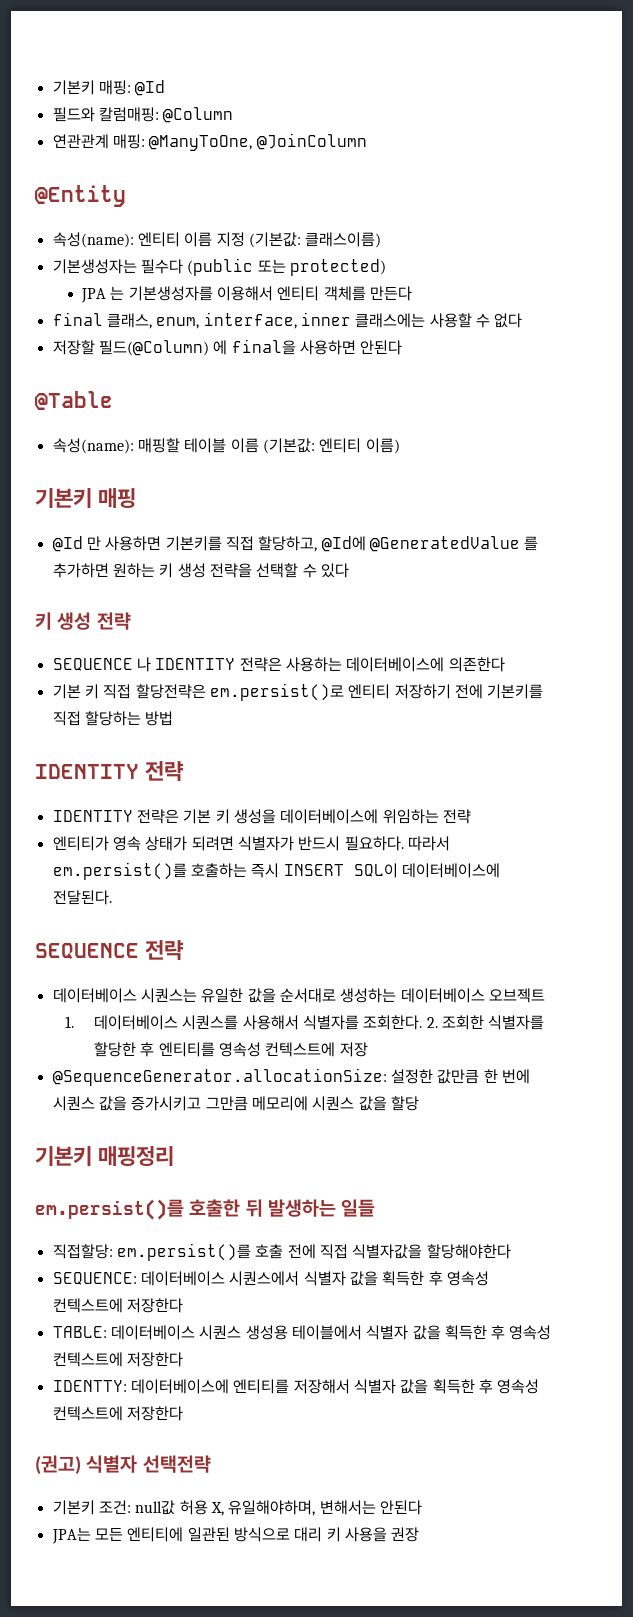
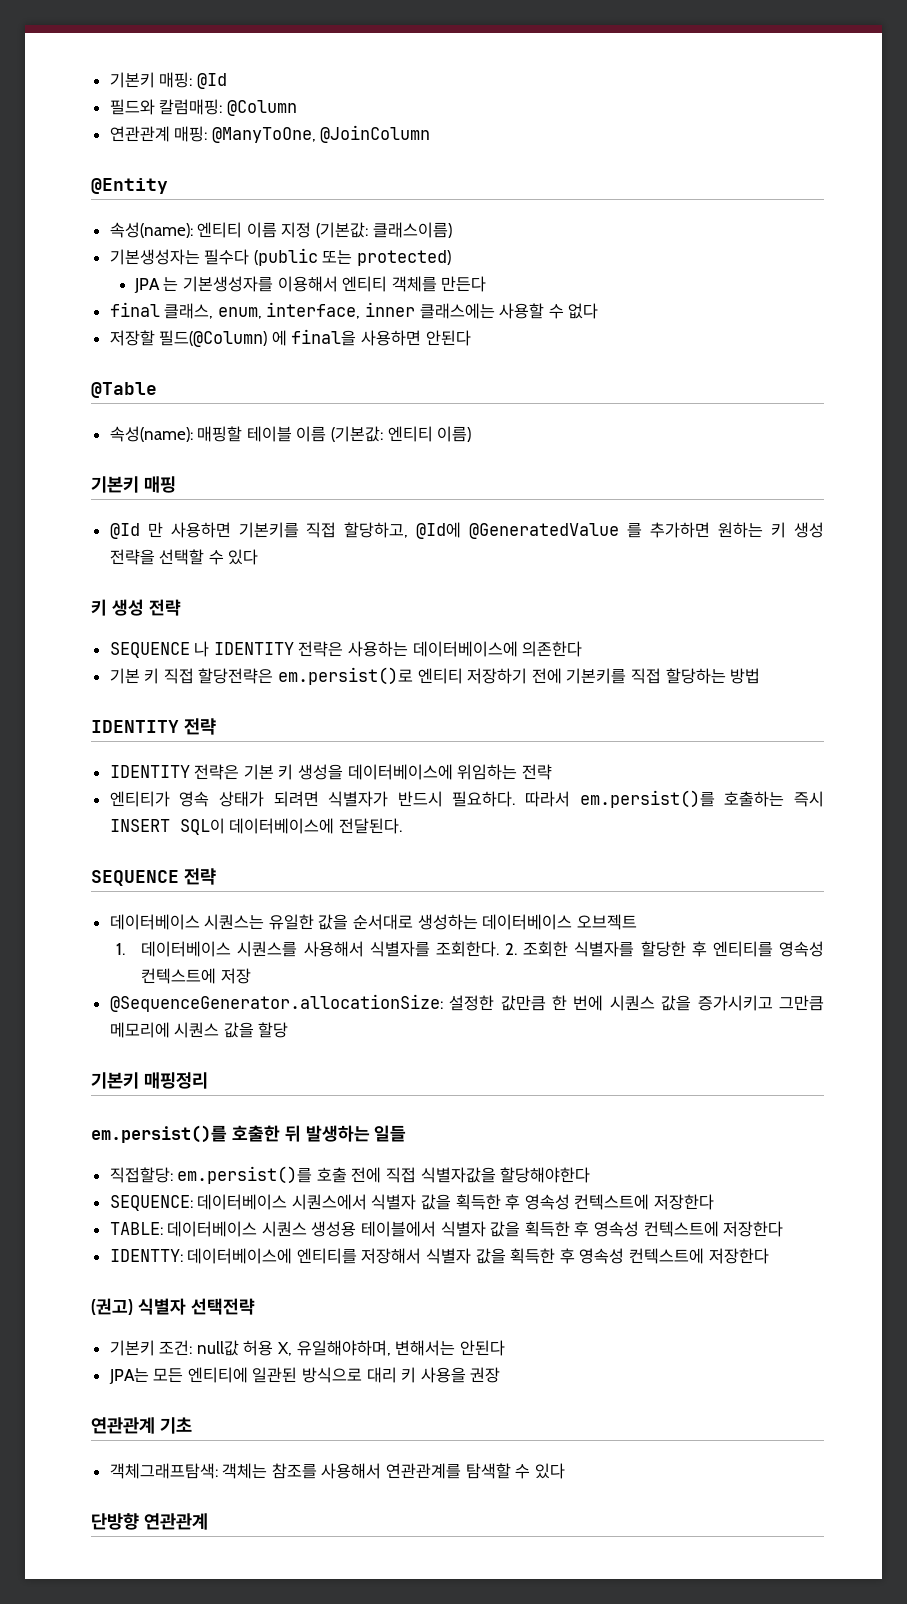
(420, 1534) none -> [91,1417,192,1434] [109,1463,565,1479] [91,1513,208,1530] // 연관관계 기초 // 객체그래프탐색: 객체는 참조를 사용해서 연관관계를 탐색할 수 있다 // 단방향 연관관계

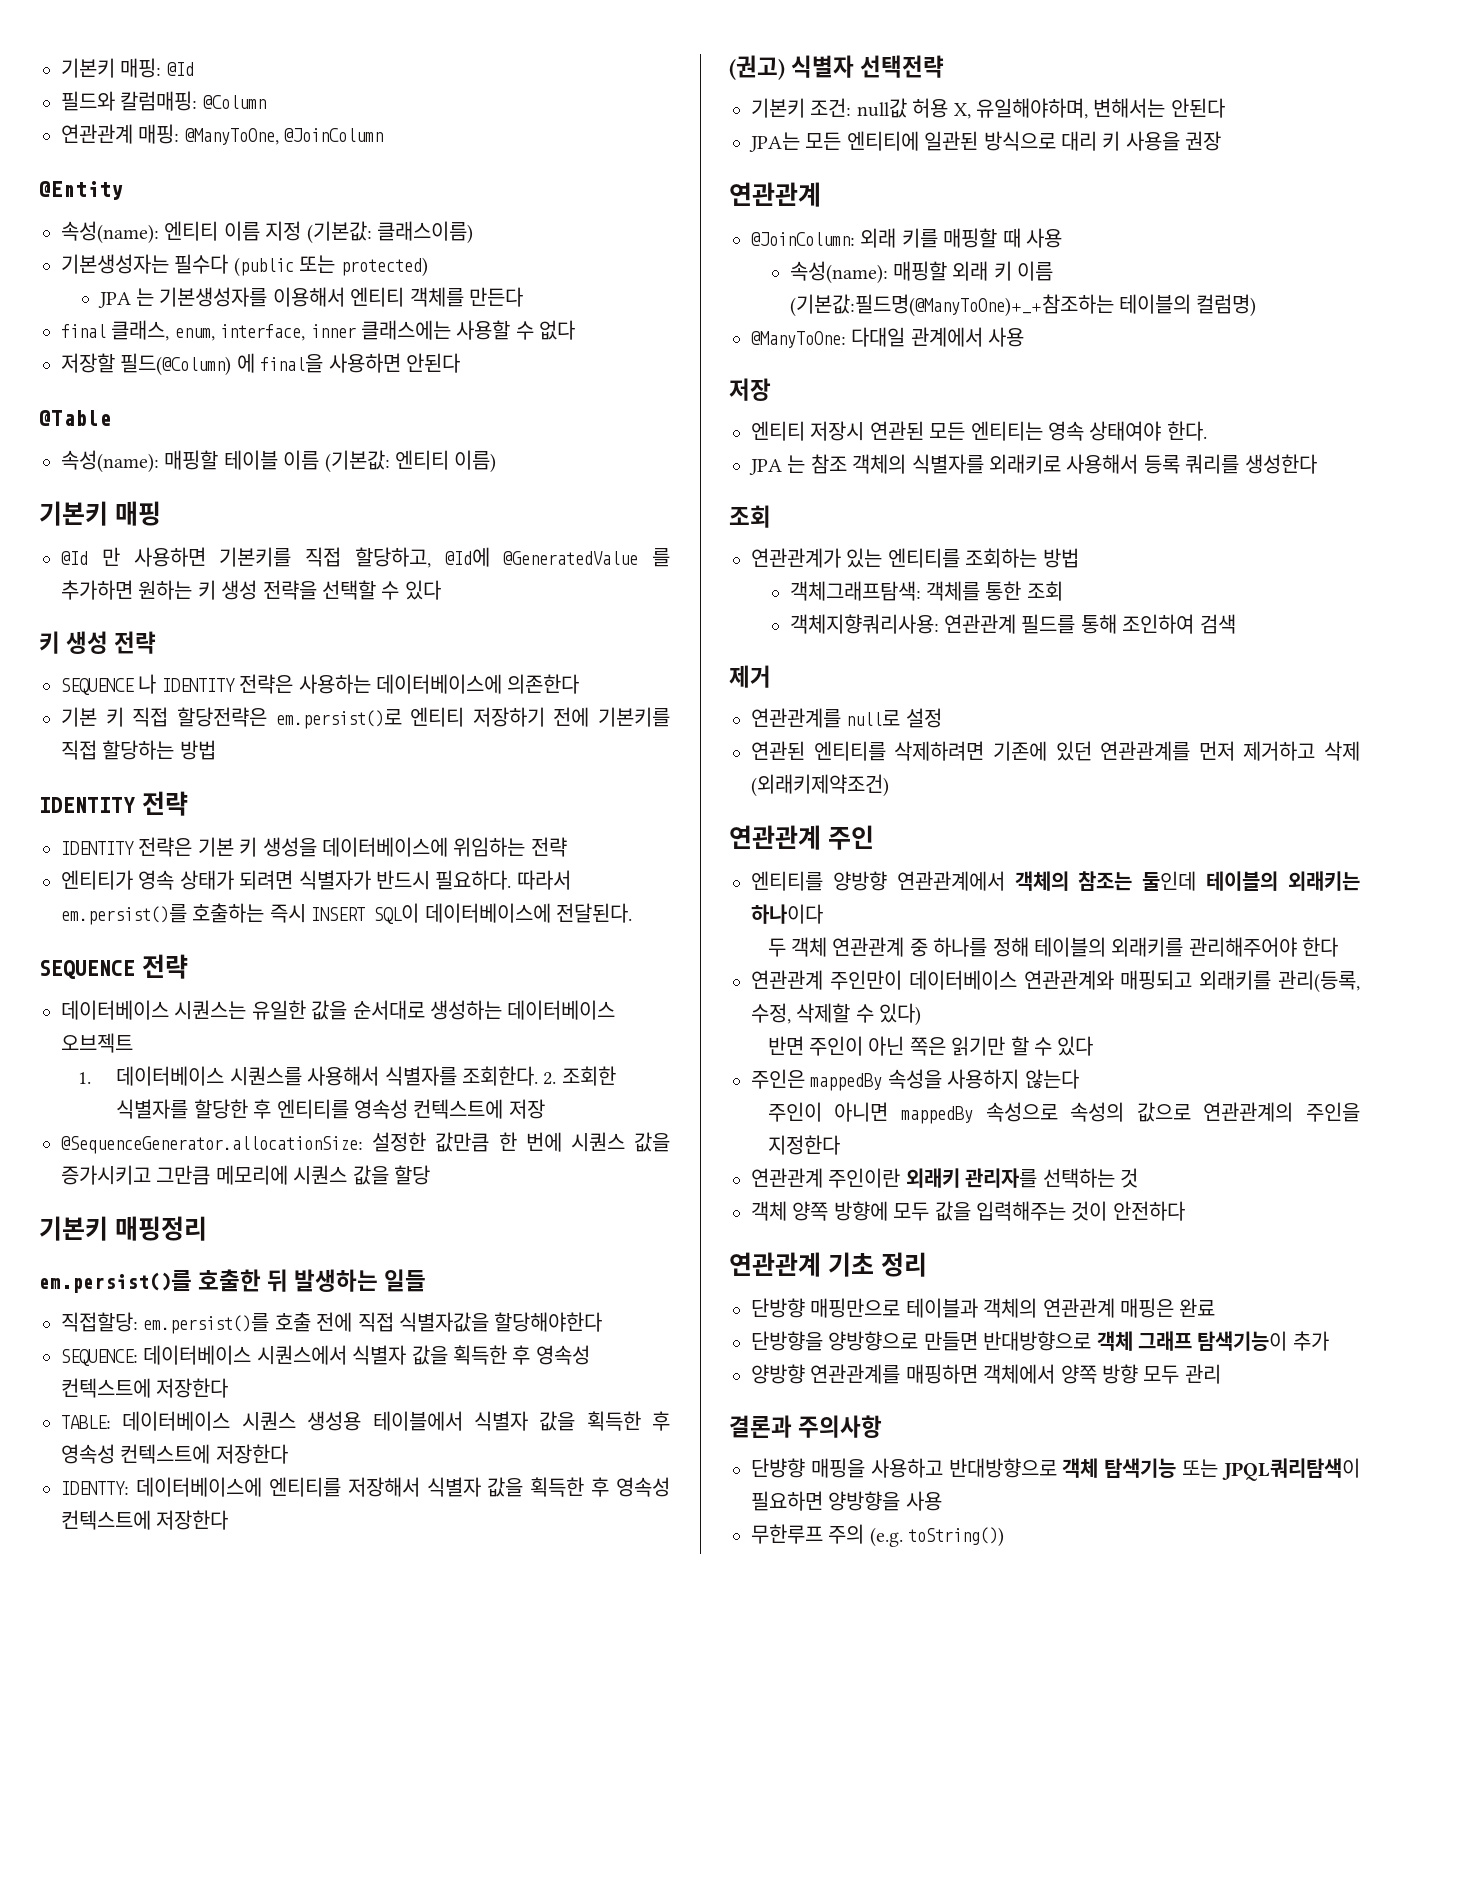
[159,1417,192,1434] [109,1463,565,1479] [91,1513,208,1530] 기초 // 객체그래프탐색: 객체는 참조를 사용해서 연관관계를 탐색할 수 있다 // 단방향 연관관계 -> [751,228,1062,248] [789,261,1054,284] [789,294,1257,317] [751,327,1025,348] [729,378,771,401] [751,421,1207,441] [749,454,1317,475] [729,505,771,528] [751,548,1079,568] [789,581,1063,601] [789,614,1236,634] [729,665,771,688] [751,708,942,728] [751,741,1360,761] [751,774,889,797] [729,825,874,850] [751,871,1361,891] [751,904,823,924] [767,937,1339,957] [751,970,1360,993] [751,1003,922,1026] [767,1036,1094,1056] [751,1069,1079,1091] [767,1102,1360,1124] [767,1135,840,1155] [751,1168,1138,1188] [751,1201,1185,1221] [729,1252,927,1277] [751,1298,1216,1318] [751,1331,1329,1351] [751,1364,1221,1384] [729,1415,883,1438] [751,1458,1360,1481] [751,1491,942,1511] [751,1524,1005,1547] // @JoinColumn: 외래 키를 매핑할 때 사용 // 속성(name): 매핑할 외래 키 이름 (기본값:필드명(@ManyToOne)+_+참조하는 테이블의 컬럼명) // @ManyToOne: 다대일 관계에서 사용 // 저장 // 엔티티 저장시 연관된 모든 엔티티는 영속 상태여야 한다. // JPA 는 참조 객체의 식별자를 외래키로 사용해서 등록 쿼리를 생성한다 // 조회 // 연관관계가 있는 엔티티를 조회하는 방법 // 객체그래프탐색: 객체를 통한 조회 // 객체지향쿼리사용: 연관관계 필드를 통해 조인하여 검색 // 제거 // 연관관계를 null로 설정 // 연관된 엔티티를 삭제하려면 기존에 있던 연관관계를 먼저 제거하고 삭제 (외래키제약조건) // 연관관계 주인 // 엔티티를 양방향 연관관계에서 객체의 참조는 둘인데 테이블의 외래키는 하나이다 // 두 객체 연관관계 중 하나를 정해 테이블의 외래키를 관리해주어야 한다 // 연관관계 주인만이 데이터베이스 연관관계와 매핑되고 외래키를 관리(등록, 수정, 삭제할 수 있다) // 반면 주인이 아닌 쪽은 읽기만 할 수 있다 // 주인은 mappedBy 속성을 사용하지 않는다 // 주인이 아니면 mappedBy 속성으로 속성의 값으로 연관관계의 주인을 지정한다 // 연관관계 주인이란 외래키 관리자를 선택하는 것 // 객체 양쪽 방향에 모두 값을 입력해주는 것이 안전하다 // 연관관계 기초 정리 // 단방향 매핑만으로 테이블과 객체의 연관관계 매핑은 완료 // 단방향을 양방향으로 만들면 반대방향으로 객체 그래프 탐색기능이 추가 // 양방향 연관관계를 매핑하면 객체에서 양쪽 방향 모두 관리 // 결론과 주의사항 // 단뱡향 매핑을 사용하고 반대방향으로 객체 탐색기능 또는 JPQL쿼리탐색이 필요하면 양방향을 사용 // 무한루프 주의 (e.g. toString())

